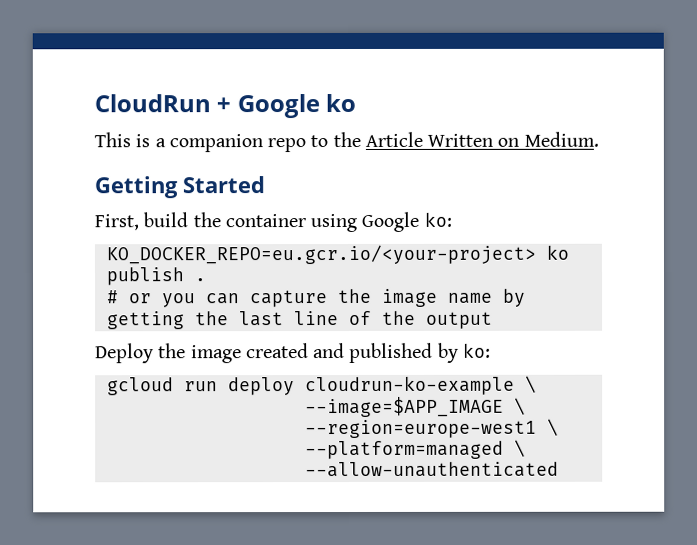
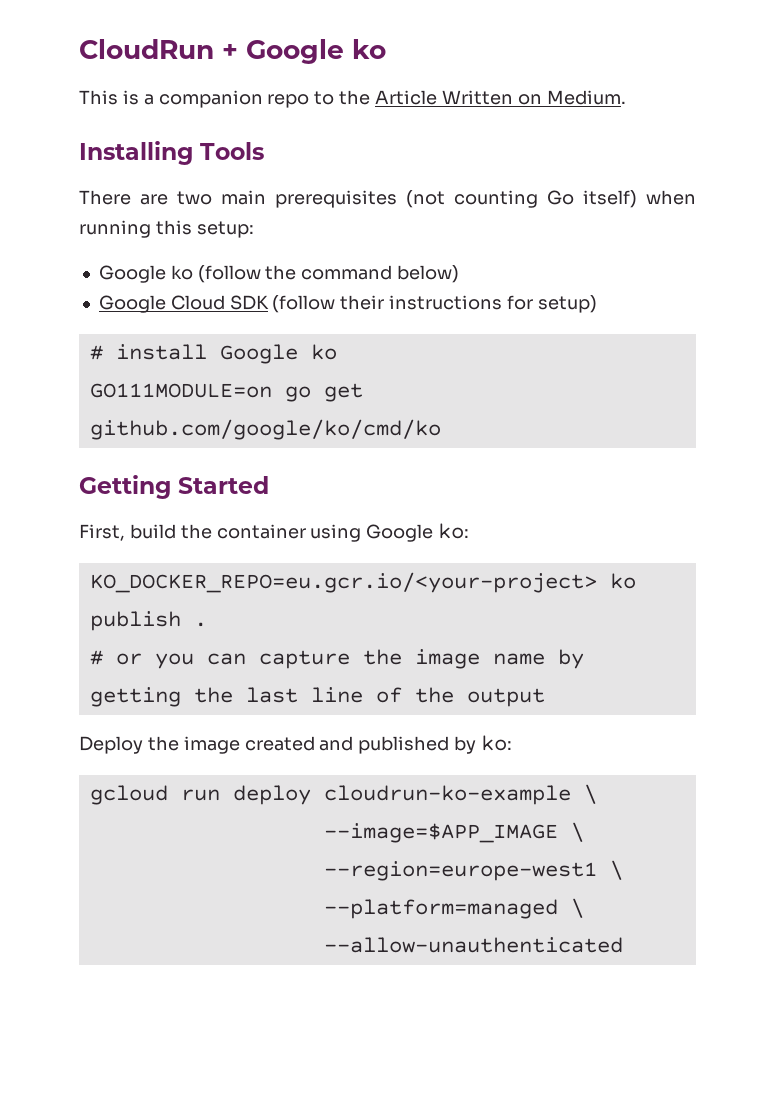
(599, 139) none -> [79,141,264,165] [79,190,696,208] [79,220,254,238] [98,265,460,283] [98,295,597,313] [89,344,337,364] [89,383,363,402] [89,419,441,440] // Installing Tools // There are two main prerequisites (not counting Go itself) when running this setup: // Google ko (follow the command below) // Google Cloud SDK (follow their instructions for setup) // # install Google ko // GO111MODULE=on go get github.com/google/ko/cmd/ko

